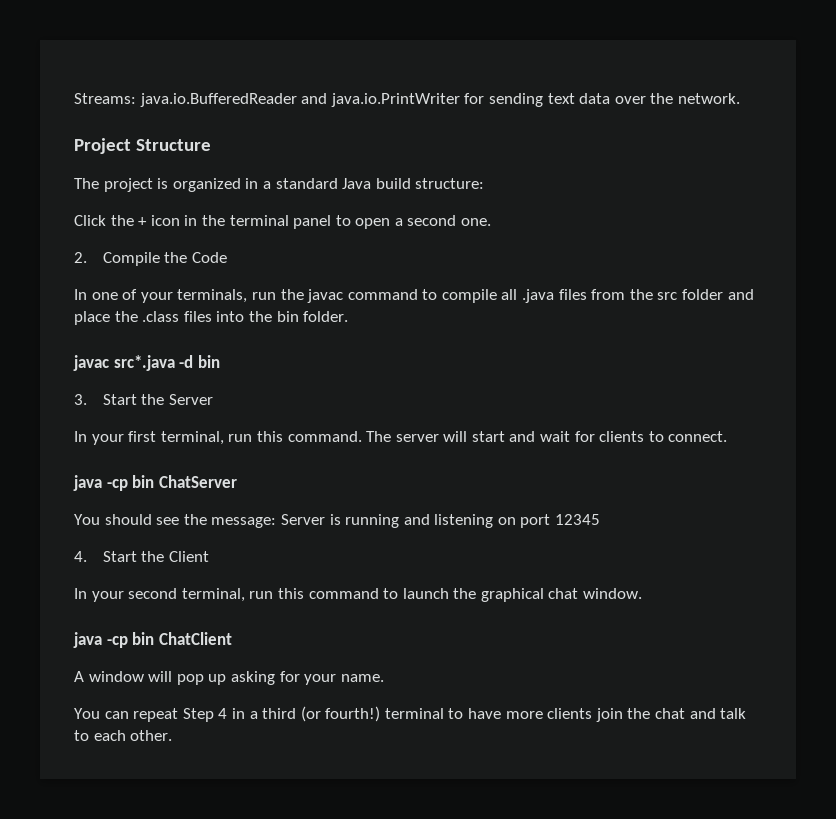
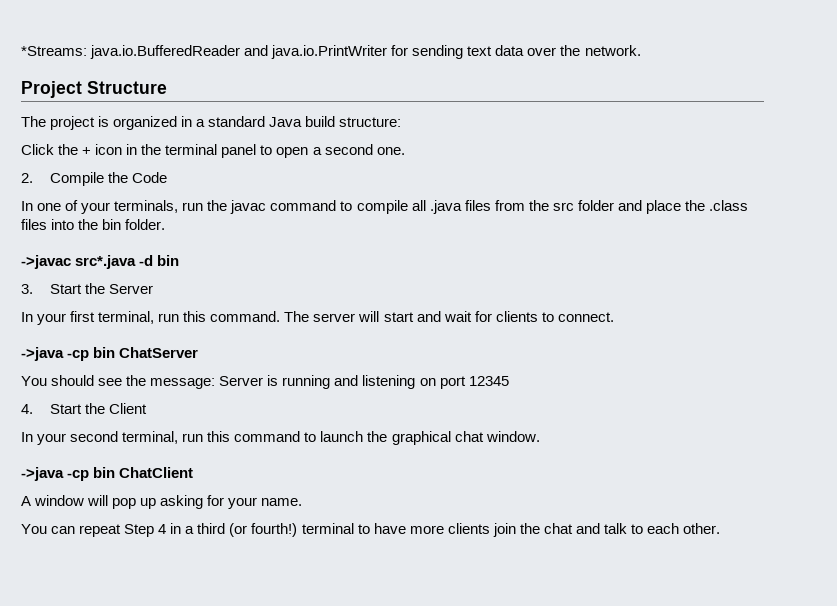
[74,93,136,104] Streams: -> [21,46,87,56] *Streams:
[73,355,109,371] javac -> [21,255,71,269] ->javac
[73,475,102,491] java -> [21,347,64,361] ->java
[73,632,102,648] java -> [21,467,64,481] ->java

